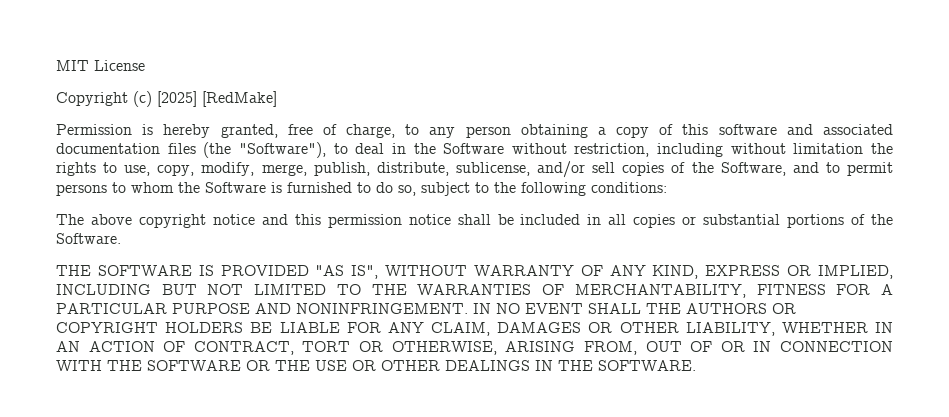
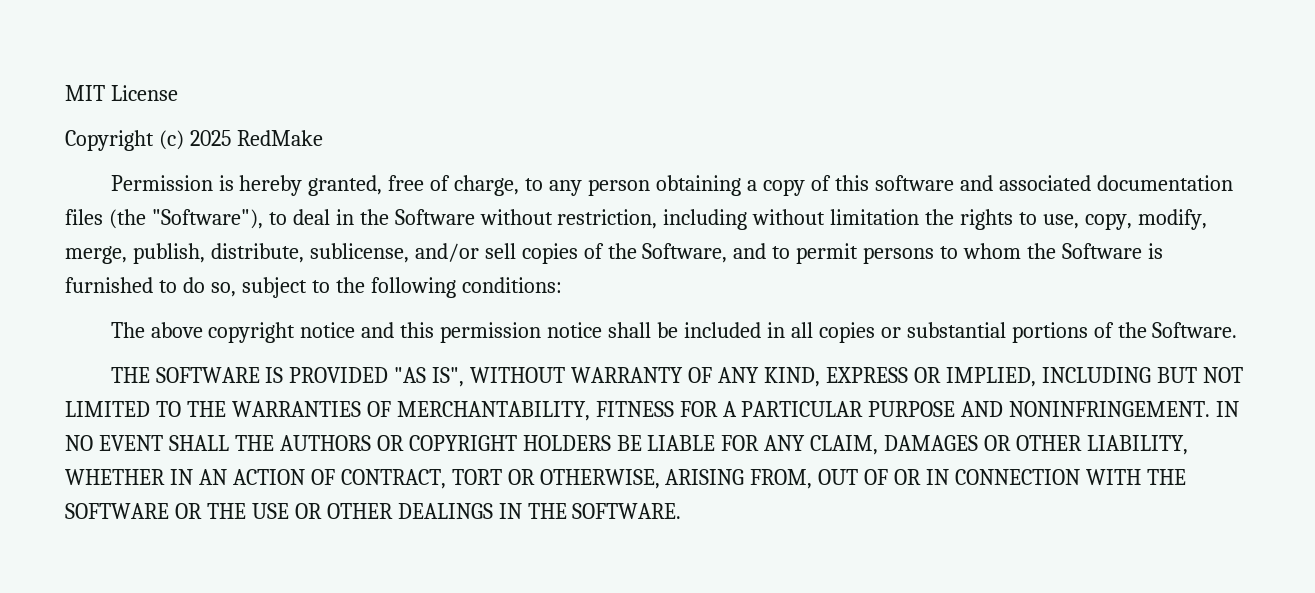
[157,91,277,107] [2025] [RedMake] -> [189,130,323,146] 2025 RedMake

